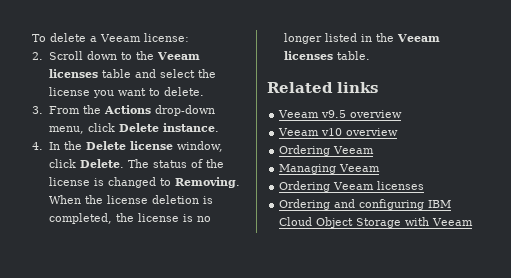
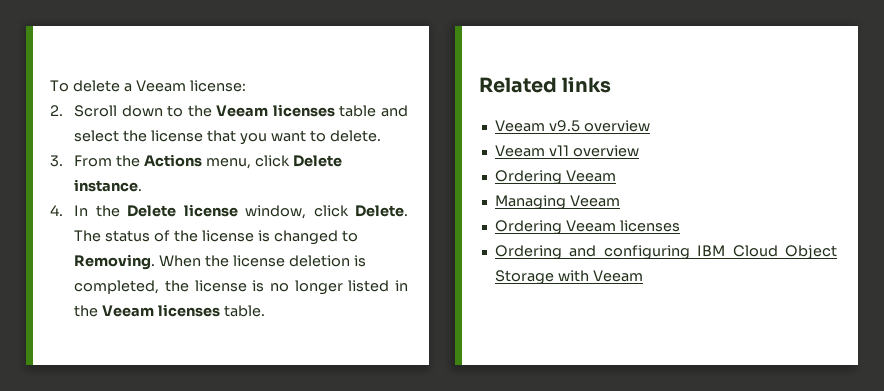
(90, 91) none -> [207,130,237,142] that
[154,105,215,116] drop-down -> (203, 160) none
[321,128,343,136] v10 -> [548,145,569,156] v11

